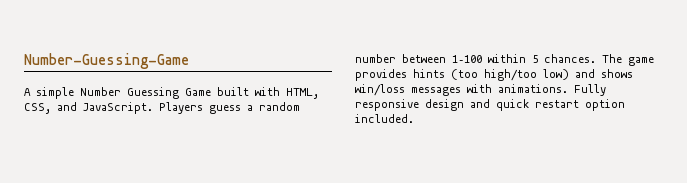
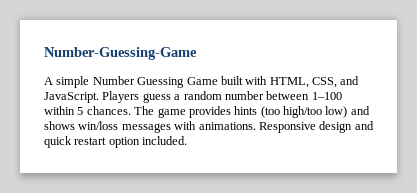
[574,84,606,96] [355,99,419,111] Fully responsive -> [258,122,316,133] Responsive

